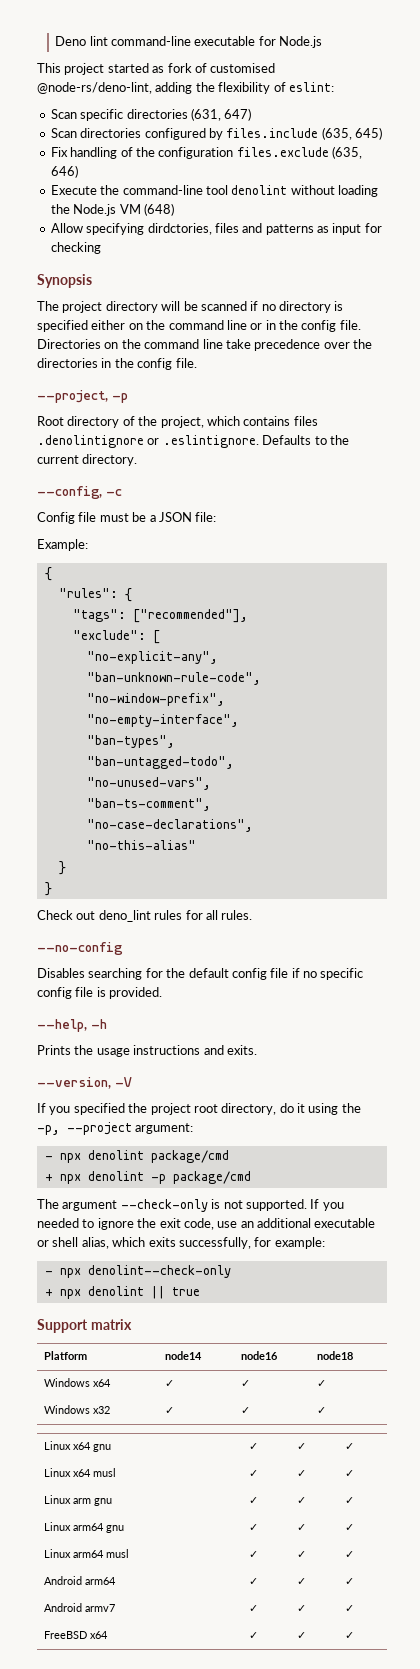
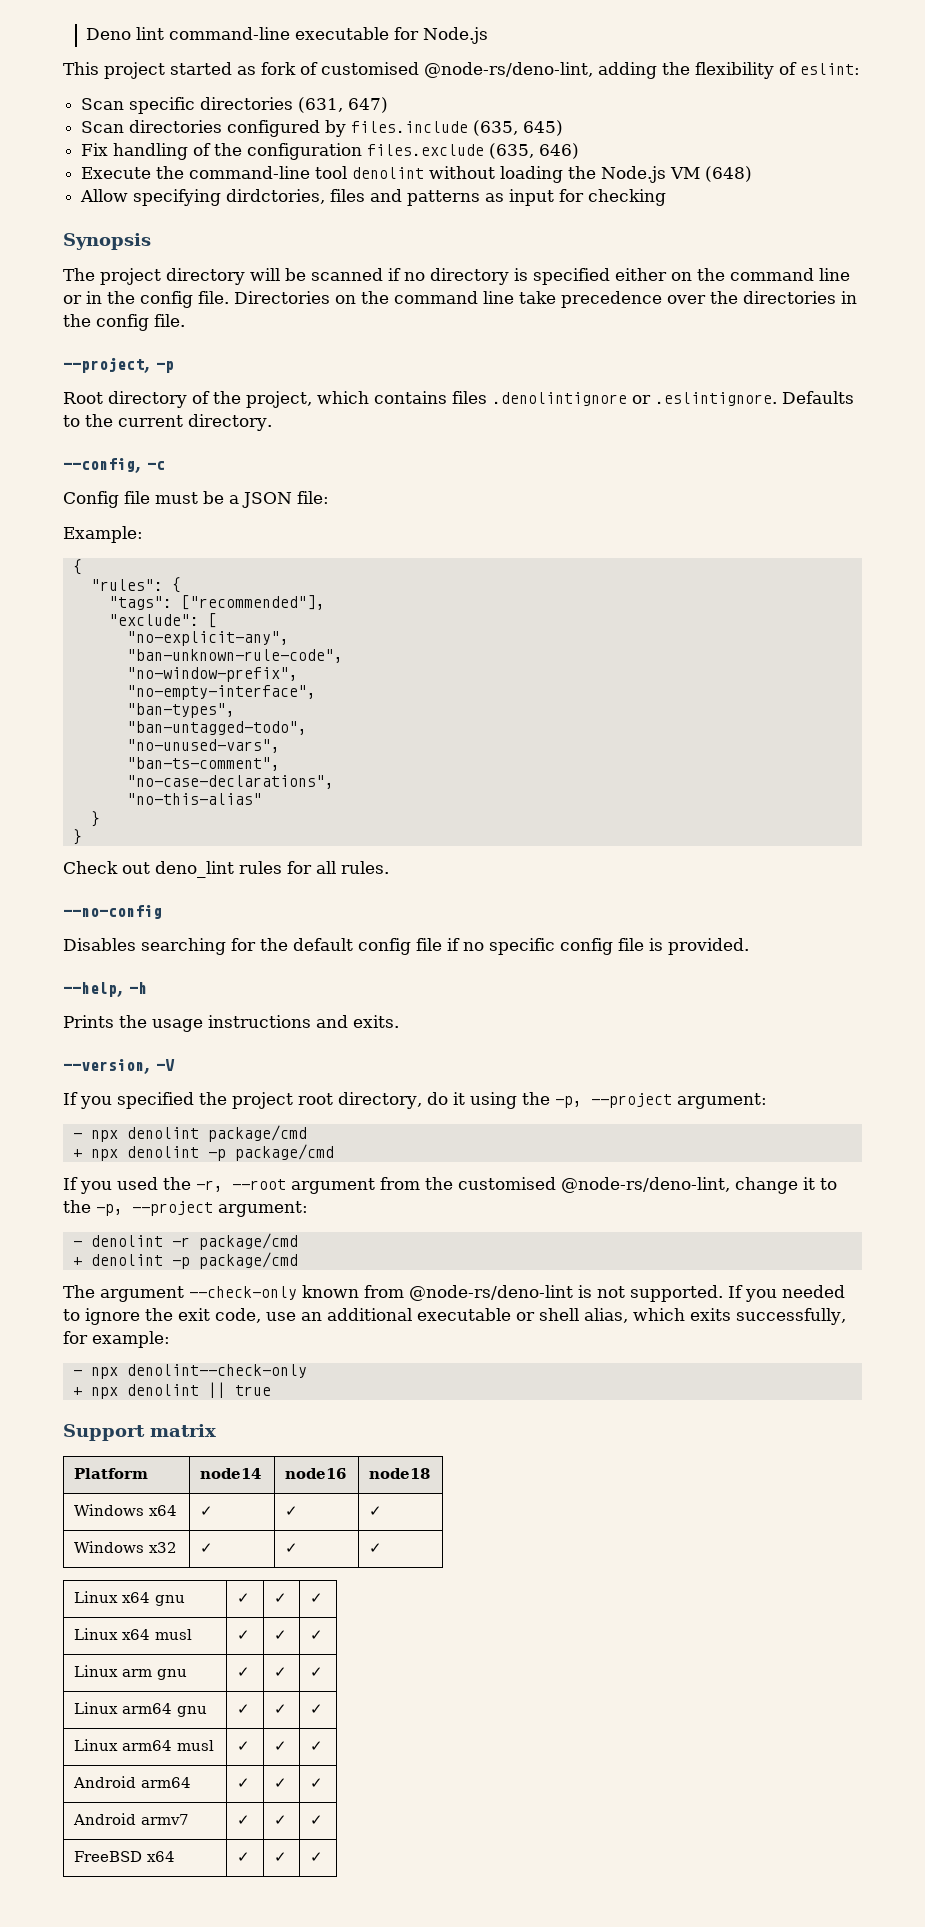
(251, 1177) none -> [63,1177,837,1194] [63,1200,308,1217] [72,1233,298,1250] [72,1252,298,1269] // If you used the -r, --root argument from the customised @node-rs/deno-lint, change it to the -p, --project argument: // - denolint -r package/cmd // + denolint -p package/cmd
(208, 1205) none -> [302,1285,573,1301] known from @node-rs/deno-lint

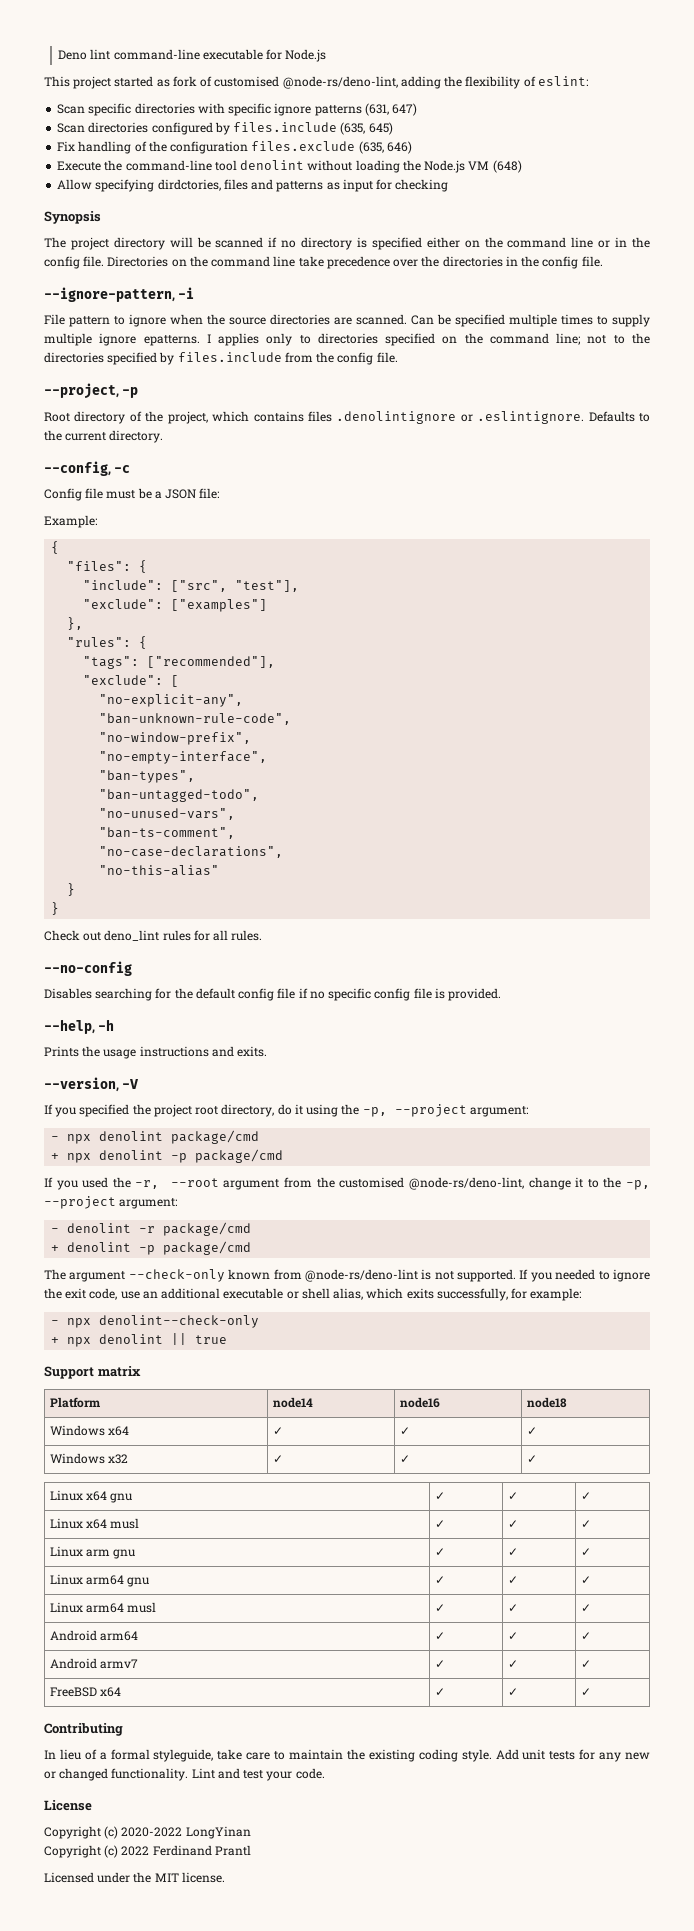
(294, 103) none -> [197,103,362,116] with specific ignore patterns
(185, 320) none -> [44,287,195,302] [44,314,650,327] [44,333,650,346] [44,352,398,365] // --ignore-pattern, -i // File pattern to ignore when the source directories are scanned. Can be specified multiple times to supply multiple ignore epatterns. I applies only to directories specified on the command line; not to the directories specified by files.include from the config file.
(82, 567) none -> [67,560,148,573] [83,580,300,592] [83,599,268,612] [67,617,84,630] // "files": { // "include": ["src", "test"], // "exclude": ["examples"] // },
(324, 1857) none -> [44,1723,123,1736] [44,1749,650,1762] [44,1768,325,1781] [44,1800,92,1811] [44,1826,251,1839] [44,1845,251,1858] [44,1872,225,1883] // Contributing // In lieu of a formal styleguide, take care to maintain the existing coding style. Add unit tests for any new or changed functionality. Lint and test your code. // License // Copyright (c) 2020-2022 LongYinan // Copyright (c) 2022 Ferdinand Prantl // Licensed under the MIT license.

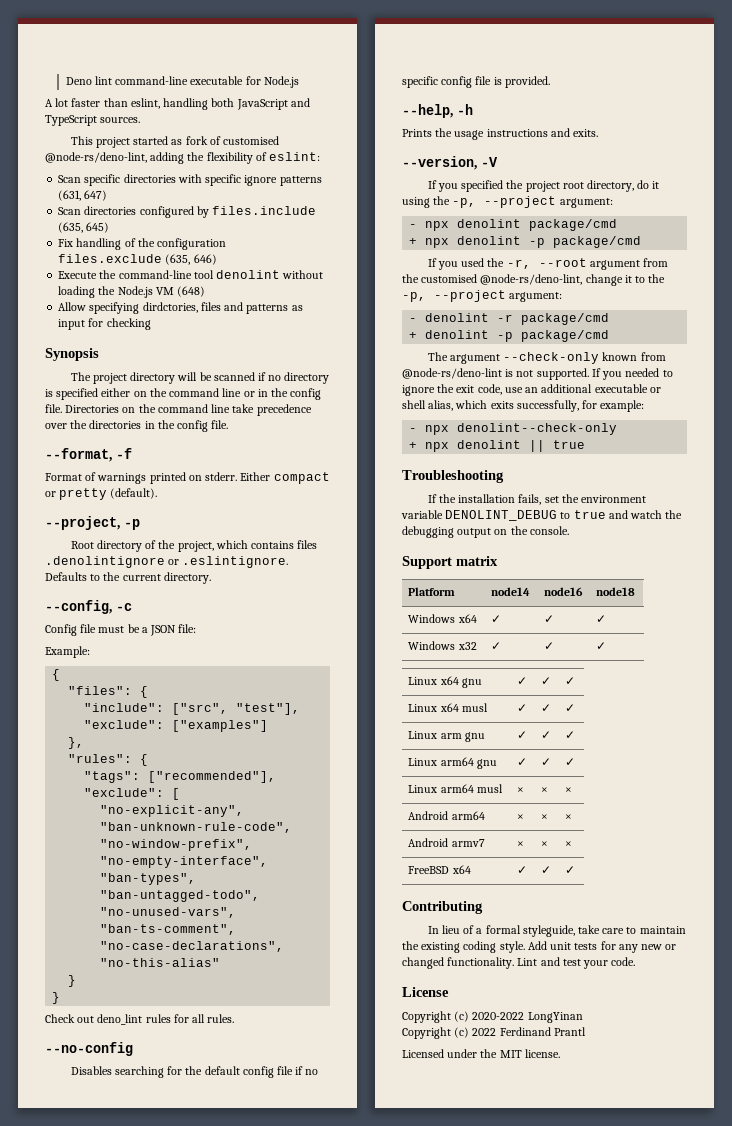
(327, 55) none -> [45,98,310,110] [45,115,141,126] // A lot faster than eslint, handling both JavaScript and TypeScript sources.
[44,287,195,302] [44,314,650,327] [44,333,650,346] [44,352,398,365] --ignore-pattern, -i // File pattern to ignore when the source directories are scanned. Can be specified multiple times to supply multiple ignore epatterns. I applies only to directories specified on the command line; not to the directories specified by files.include from the config file. -> [45,448,132,462] [45,472,330,484] [45,488,158,500] --format, -f // Format of warnings printed on stderr. Either compact or pretty (default).
(228, 1339) none -> [402,470,504,483] [427,494,647,505] [401,510,683,521] [402,526,569,538] // Troubleshooting // If the installation fails, set the environment variable DENOLINT_DEBUG to true and watch the debugging output on the console.
[434,1604,445,1612] [507,1604,518,1612] [580,1604,591,1612] ✓ | ✓ | ✓ -> [517,787,525,793] [541,787,549,793] [565,787,573,793] × | × | ×
[434,1632,445,1640] [507,1632,518,1640] [580,1632,591,1640] ✓ | ✓ | ✓ -> [517,814,525,820] [541,814,549,820] [565,814,573,820] × | × | ×
[434,1660,445,1668] [507,1660,518,1668] [580,1660,591,1668] ✓ | ✓ | ✓ -> [517,841,525,847] [541,841,549,847] [565,841,573,847] × | × | ×

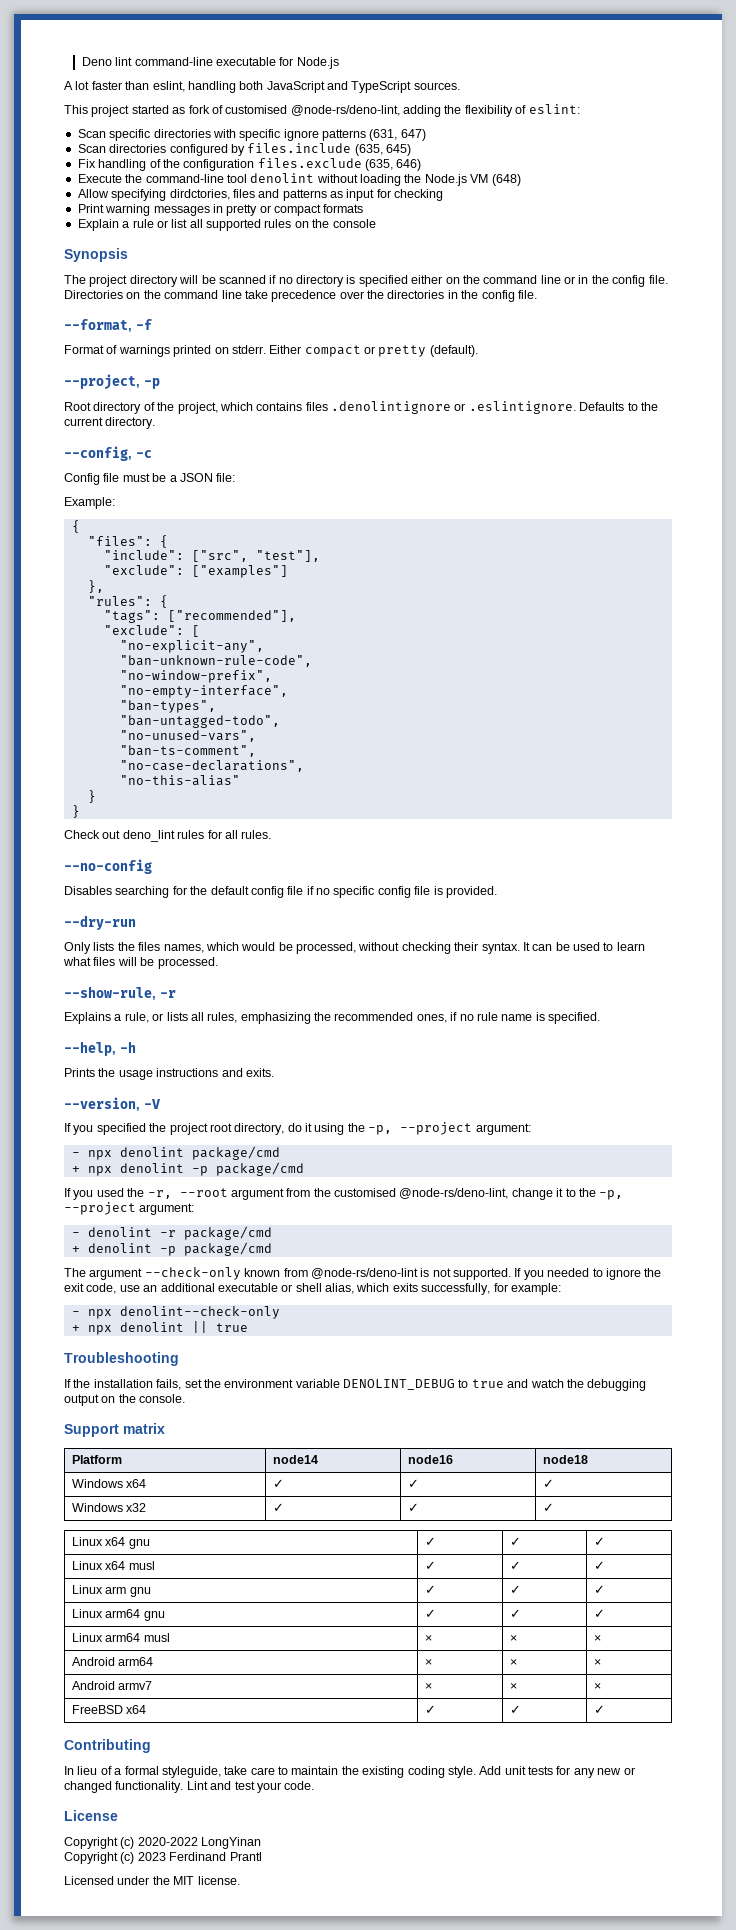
(151, 324) none -> [77,204,364,216] [77,219,376,231] // Print warning messages in pretty or compact formats // Explain a rule or list all supported rules on the console
(550, 82) none -> [64,915,136,930] [64,942,645,954] [63,957,218,969] [64,986,176,1000] [64,1012,600,1024] // --dry-run // Only lists the files names, which would be processed, without checking their syntax. It can be used to learn what files will be processed. // --show-rule, -r // Explains a rule, or lists all rules, emphasizing the recommended ones, if no rule name is specified.
[472,1028,497,1036] 2022 -> [137,1852,166,1861] 2023

